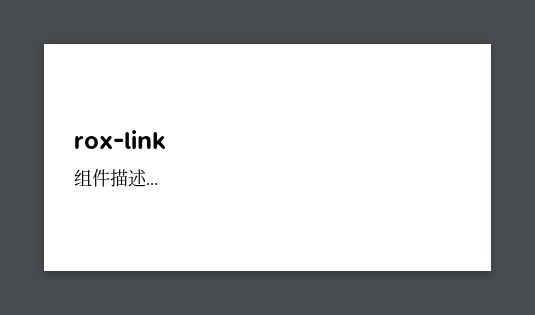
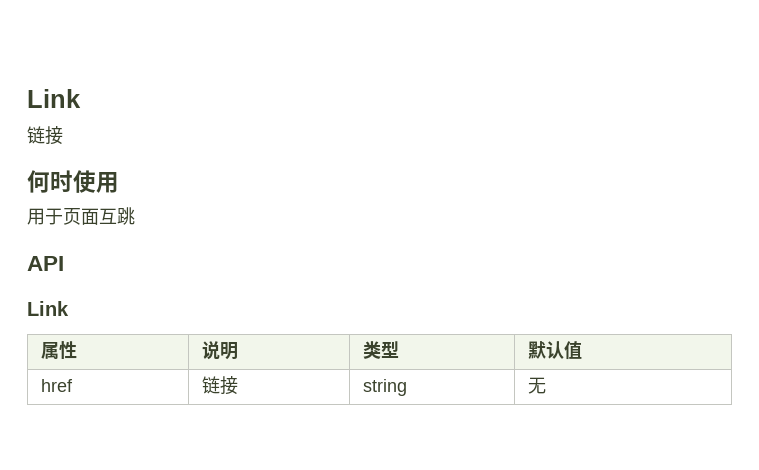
[74,130,166,150] [74,169,158,187] rox-link // 组件描述... -> [27,89,81,108] [27,126,63,145] [27,170,119,193] [27,207,135,225] [27,256,64,271] [27,301,69,316] [40,341,77,359] [201,341,238,360] [362,341,399,359] [527,341,582,360] [40,379,73,392] [201,376,238,395] [362,379,407,396] [527,377,546,394] Link // 链接 // 何时使用 // 用于页面互跳 // API // Link // 属性 | 说明 | 类型 | 默认值 // href | 链接 | string | 无

